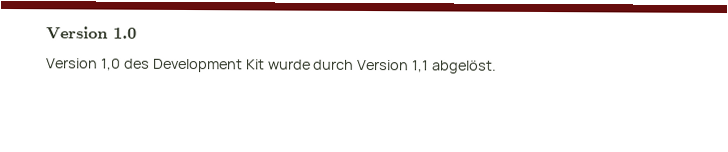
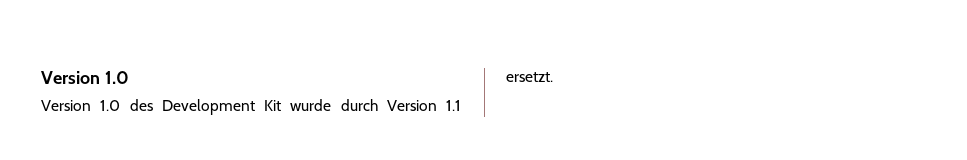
[100,58,121,71] 1,0 -> [100,100,121,111] 1.0
[412,60,498,74] 1,1 abgelöst. -> [446,100,461,111] [506,72,553,82] 1.1 ersetzt.

